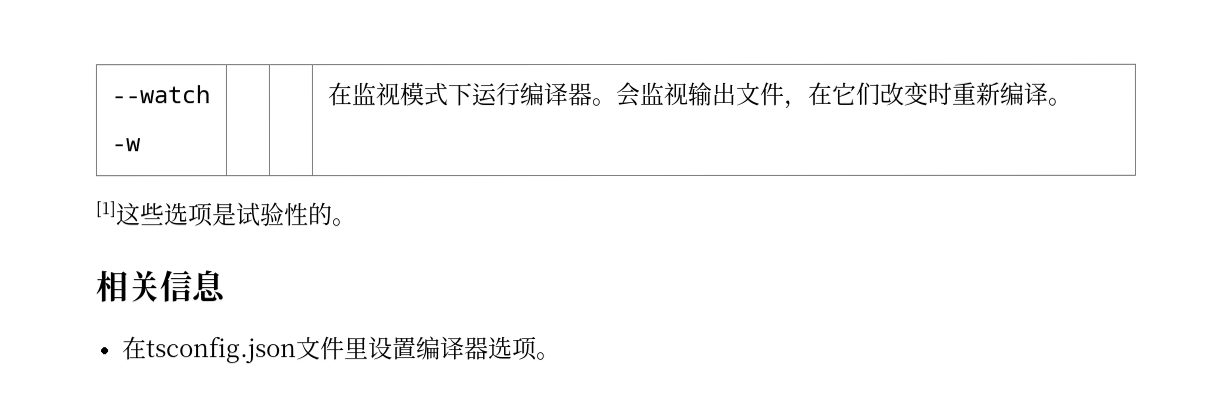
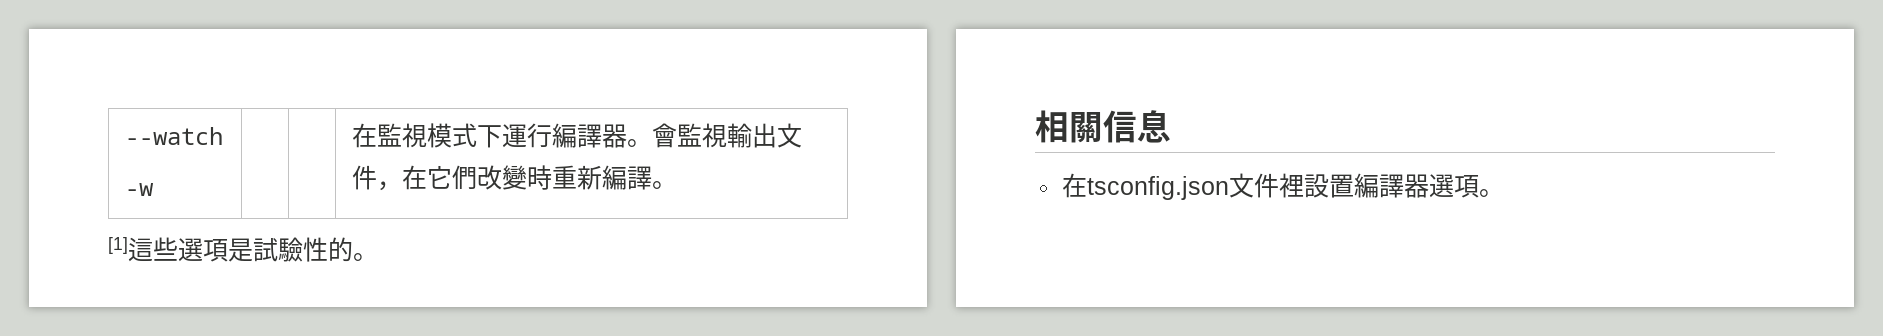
[350,81,1072,109] [95,201,285,228] 监视模式下运行编译器。会监视输出文件，在它们改变时重新编译。 // [1]这些选项是试验 -> [377,123,803,148] [352,165,678,191] [108,237,303,262] 監視模式下運行編譯器。會監視輸出文件，在它們改變時重新編譯。 // [1]這些選項是試驗
[128,270,161,303] 关 -> [1069,112,1103,143] 關
[344,336,539,362] 里设置编译器选项 -> [1279,173,1480,198] 裡設置編譯器選項

